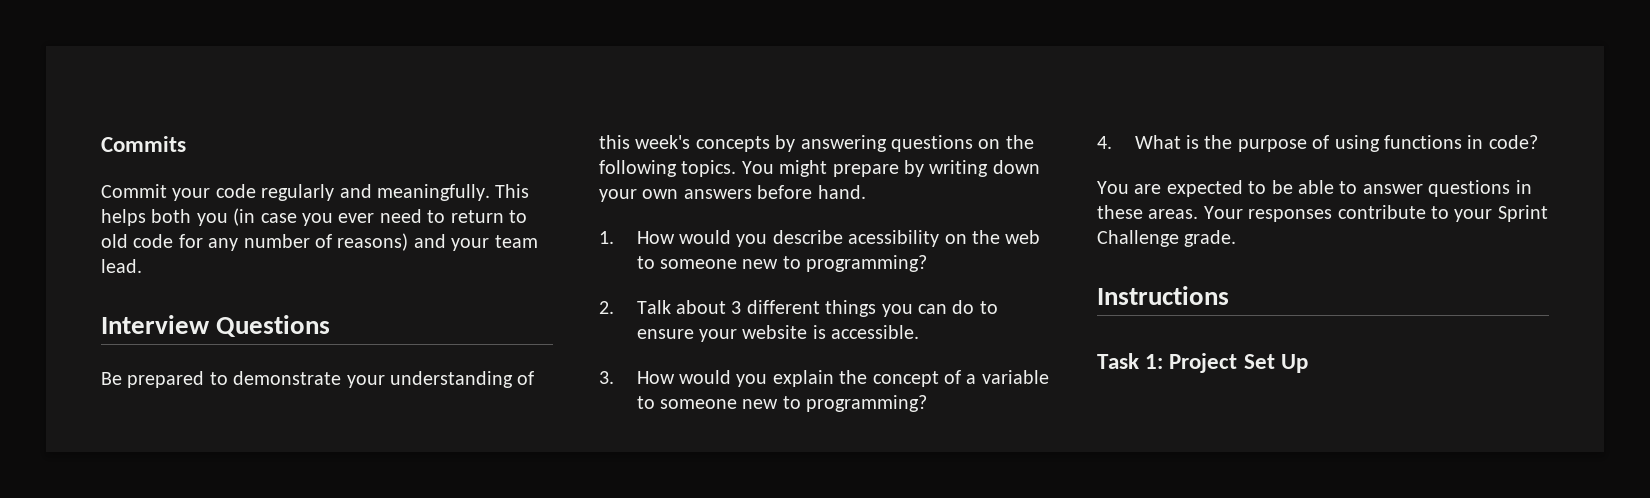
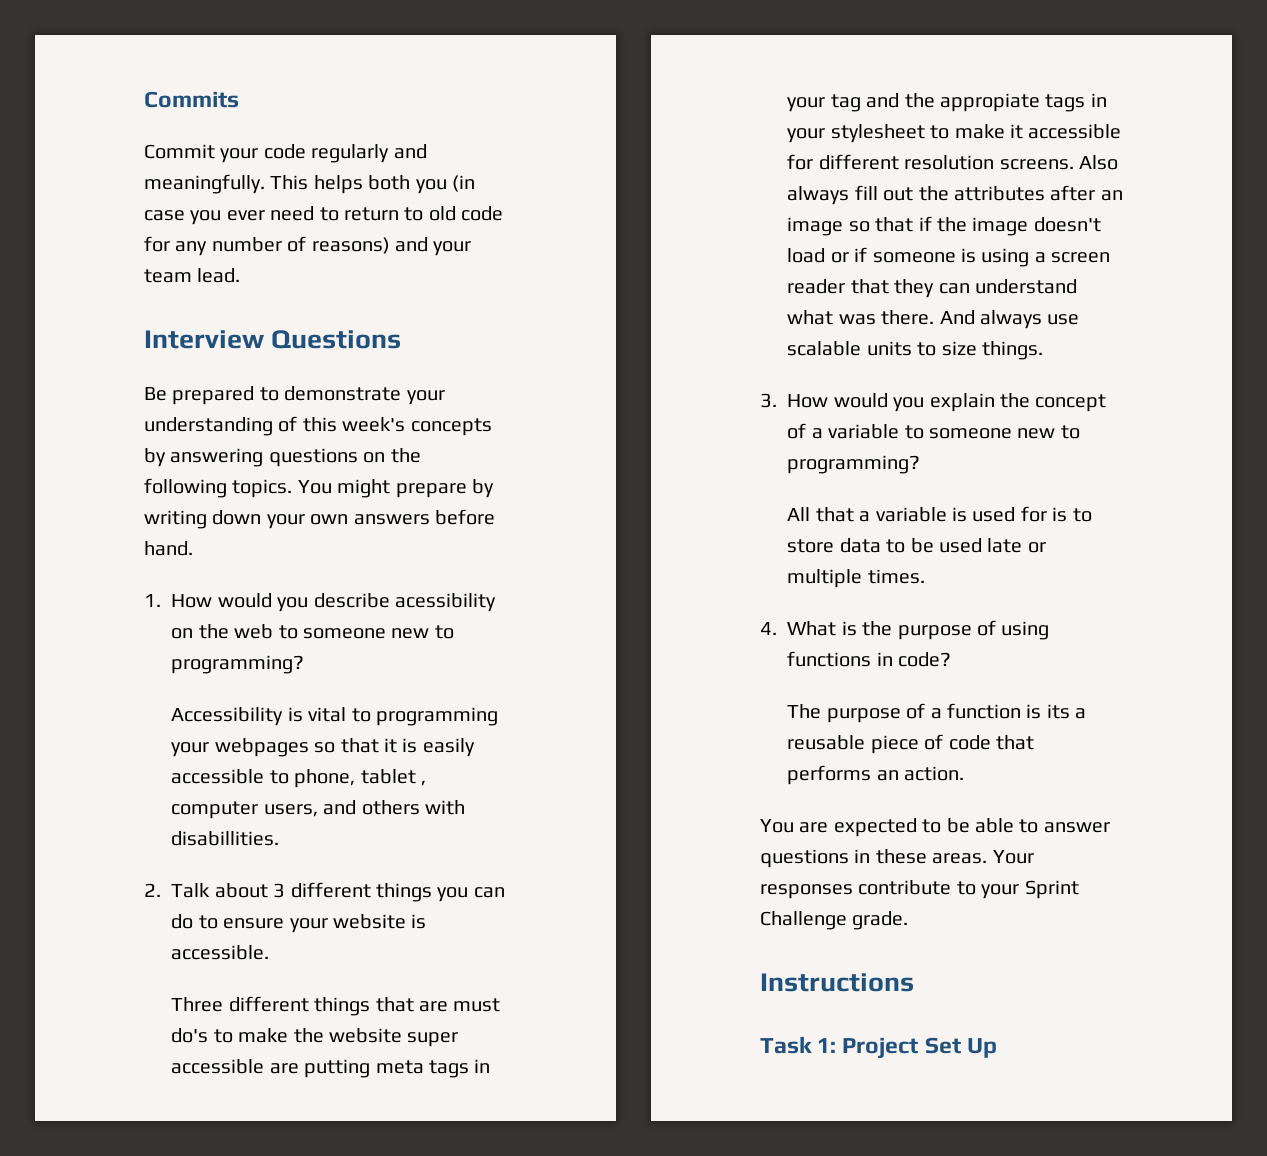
(928, 263) none -> [171,707,498,726] [171,738,475,757] [171,769,426,788] [171,800,465,819] [171,831,280,846] // Accessibility is vital to programming your webpages so that it is easily accessible to phone, tablet , computer users, and others with disabillities.
(920, 332) none -> [171,996,501,1016] [171,1028,459,1047] [171,1059,491,1078] [787,93,1107,112] [787,124,1122,143] [787,154,1118,170] [787,185,1123,205] [787,216,1101,236] [787,247,1111,267] [787,279,1077,298] [787,310,1080,329] [787,341,1043,360] // Three different things that are must do's to make the website super accessible are putting meta tags in your tag and the appropiate tags in your stylesheet to make it accessible for different resolution screens. Also always fill out the attributes after an image so that if the image doesn't load or if someone is using a screen reader that they can understand what was there. And always use scalable units to size things.
(928, 403) none -> [787,506,1092,522] [787,538,1046,553] [787,569,925,588] // All that a variable is used for is to store data to be used late or multiple times.
(1538, 142) none -> [787,703,1087,723] [787,734,1034,754] [787,765,965,785] // The purpose of a function is its a reusable piece of code that performs an action.

